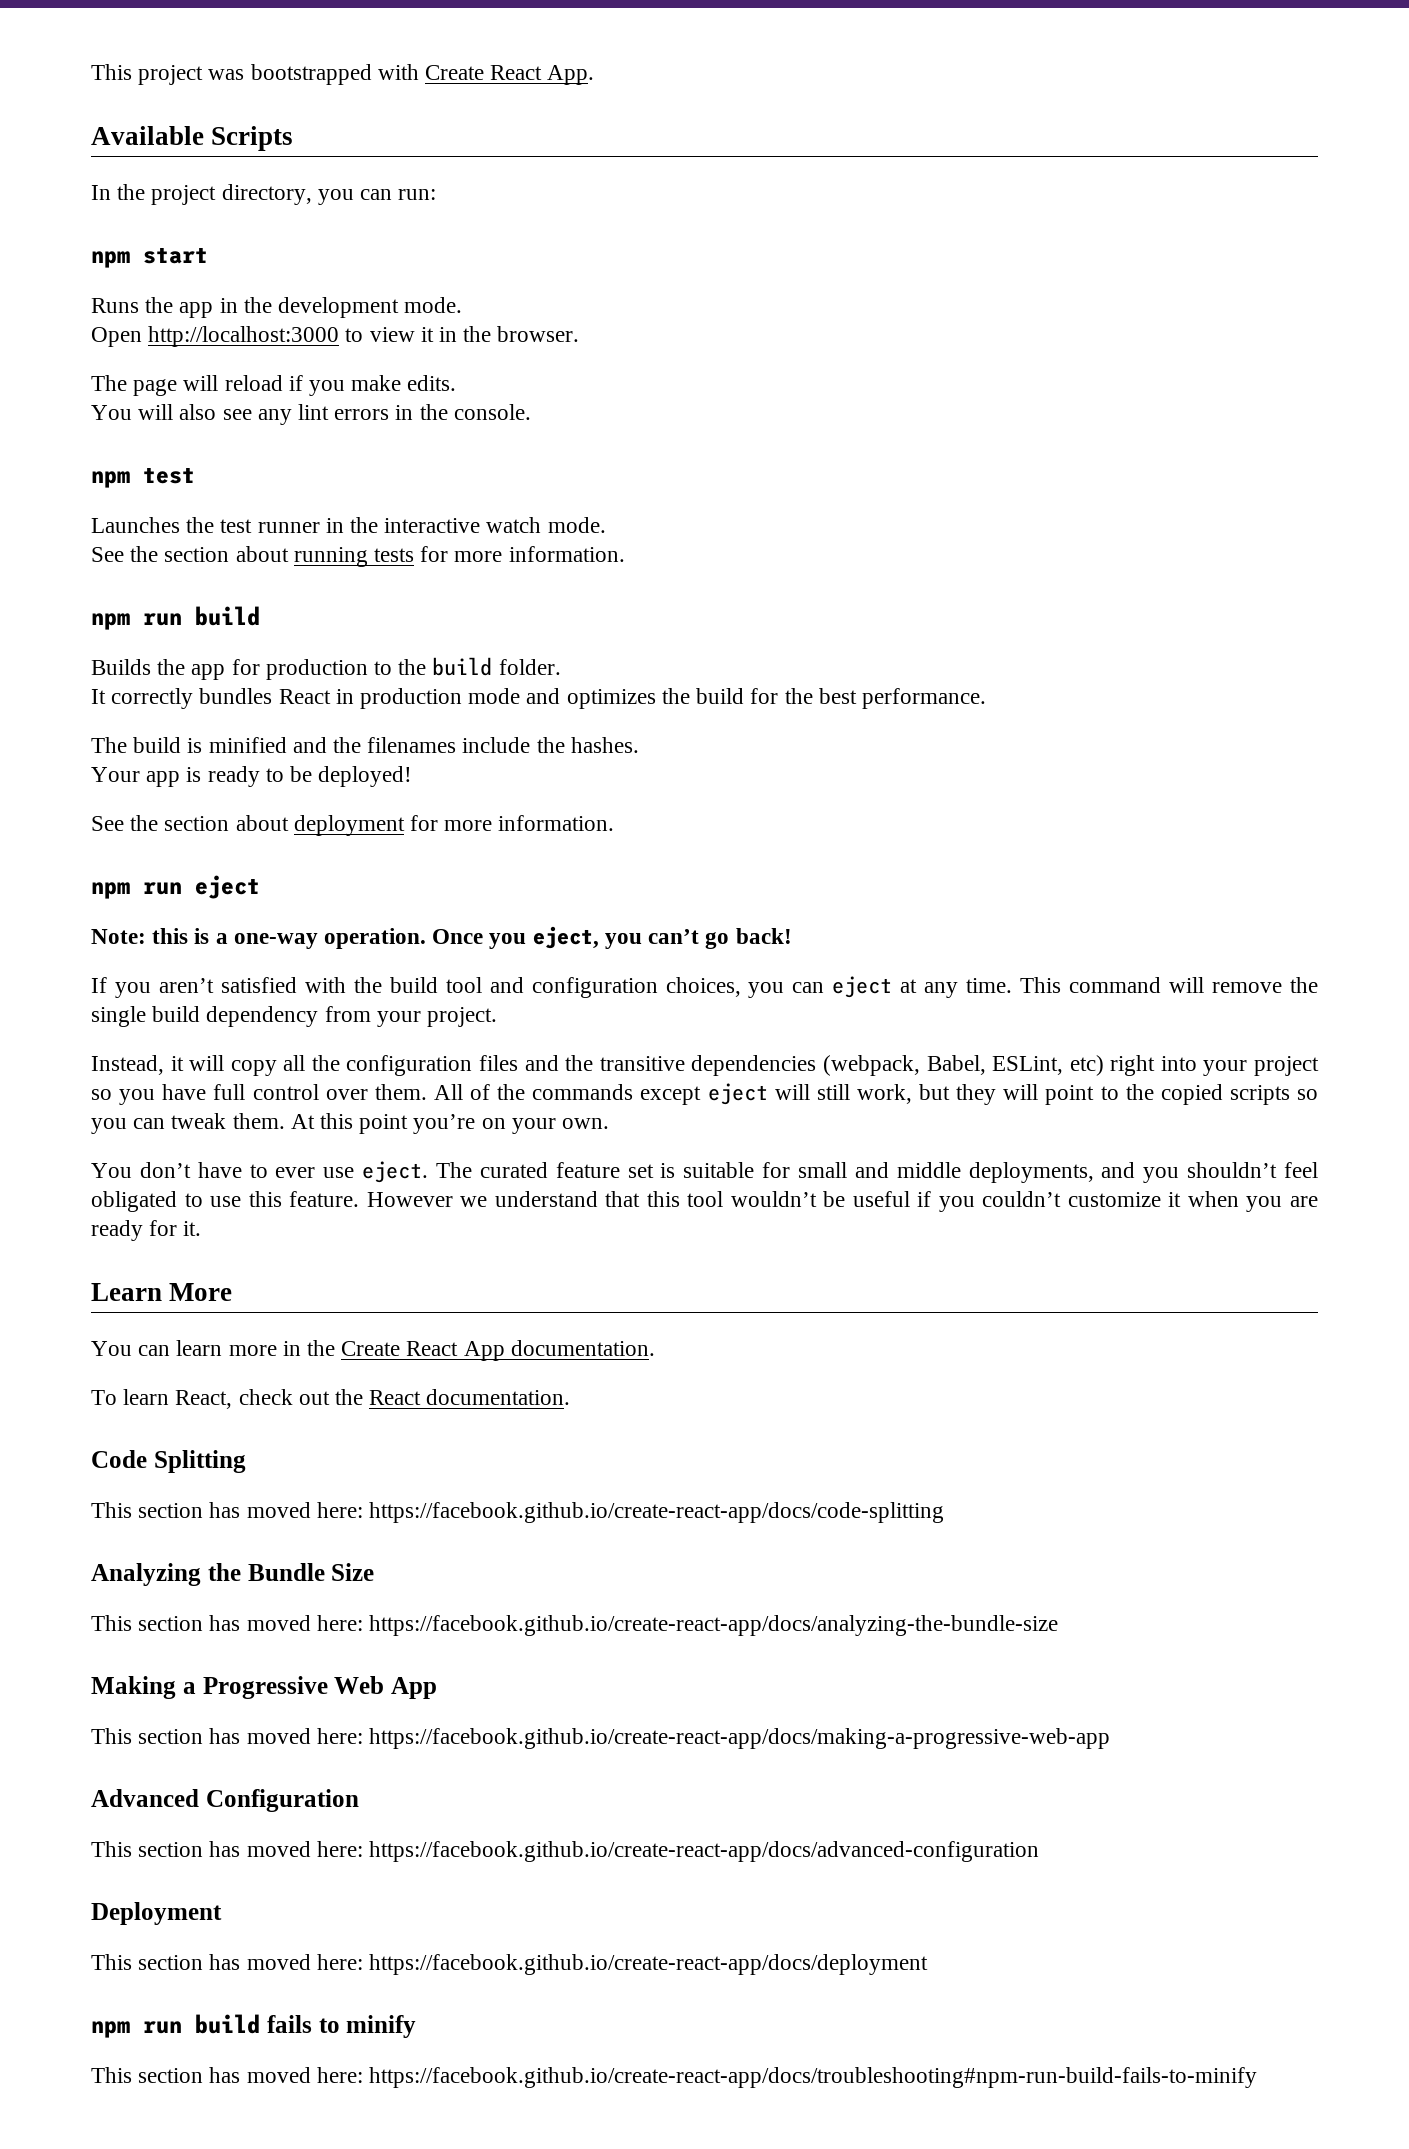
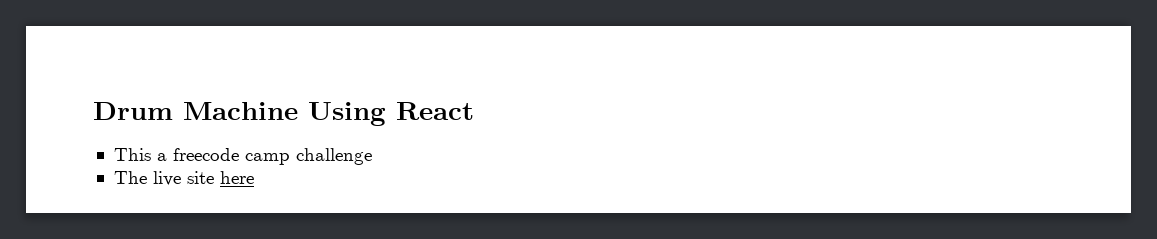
[91,64,595,85] [91,126,294,151] [91,184,437,205] [91,248,208,268] [91,297,463,318] [91,326,580,347] [91,375,457,396] [91,404,531,425] [91,468,195,488] [91,517,606,533] [91,546,625,567] [91,606,260,630] [91,657,561,680] [91,688,986,709] [91,737,639,753] [91,766,413,787] [91,815,615,836] [91,875,260,899] [91,926,792,949] [91,976,1319,998] [91,1006,498,1027] [91,1055,1319,1076] [91,1083,1318,1105] [91,1113,610,1134] [91,1161,1319,1183] [91,1191,1319,1212] [91,1220,202,1241] [91,1283,233,1301] [91,1340,655,1361] [91,1389,571,1409] [91,1450,246,1473] [91,1502,945,1523] [91,1563,375,1586] [91,1615,1059,1636] [91,1676,437,1699] [91,1728,1111,1749] [91,1789,359,1812] [91,1841,1040,1862] [91,1902,222,1925] [91,1954,929,1975] [91,2014,417,2038] [91,2067,1258,2088] This project was bootstrapped with Create React App. // Available Scripts // In the project directory, you can run: // npm start // Runs the app in the development mode. // Open http://localhost:3000 to view it in the browser. // The page will reload if you make edits. // You will also see any lint errors in the console. // npm test // Launches the test runner in the interactive watch mode. // See the section about running tests for more information. // npm run build // Builds the app for production to the build folder. // It correctly bundles React in production mode and optimizes the build for the best performance. // The build is minified and the filenames include the hashes. // Your app is ready to be deployed! // See the section about deployment for more information. // npm run eject // Note: this is a one-way operation. Once you eject, you can’t go back! // If you aren’t satisfied with the build tool and configuration choices, you can eject at any time. This command will remove the single build dependency from your project. // Instead, it will copy all the configuration files and the transitive dependencies (webpack, Babel, ESLint, etc) right into your project so you have full control over them. All of the commands except eject will still work, but they will point to the copied scripts so you can tweak them. At this point you’re on your own. // You don’t have to ever use eject. The curated feature set is suitable for small and middle deployments, and you shouldn’t feel obligated to use this feature. However we understand that this tool wouldn’t be useful if you couldn’t customize it when you are ready for it. // Learn More // You can learn more in the Create React App documentation. // To learn React, check out the React documentation. // Code Splitting // This section has moved here: https://facebook.github.io/create-react-app/docs/code-splitting // Analyzing the Bundle Size // This section has moved here: https://facebook.github.io/create-react-app/docs/analyzing-the-bundle-size // Making a Progressive Web App // This section has moved here: https://facebook.github.io/create-react-app/docs/making-a-progressive-web-app // Advanced Configuration // This section has moved here: https://facebook.github.io/create-react-app/docs/advanced-configuration // Deployment // This section has moved here: https://facebook.github.io/create-react-app/docs/deployment // npm run build fails to minify // This section has moved here: https://facebook.github.io/create-react-app/docs/troubleshooting#npm-run-build-fails-to-minify -> [93,102,474,126] [113,148,372,165] [113,171,254,186] Drum Machine Using React // This a freecode camp challenge // The live site here

